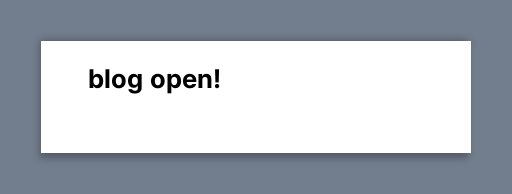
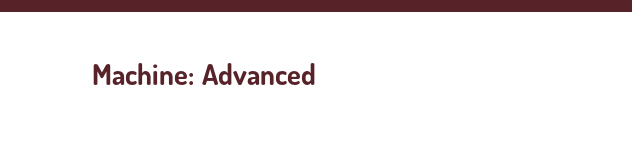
[88,69,222,94] blog open! -> [92,63,316,85] Machine: Advanced

